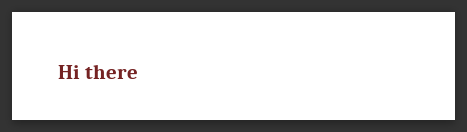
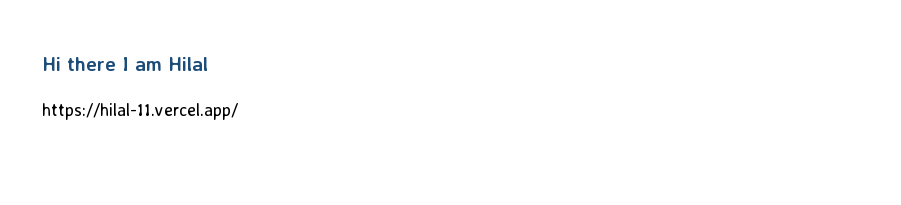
(138, 71) none -> [122,57,208,71] [42,103,238,120] I am Hilal // https://hilal-11.vercel.app/

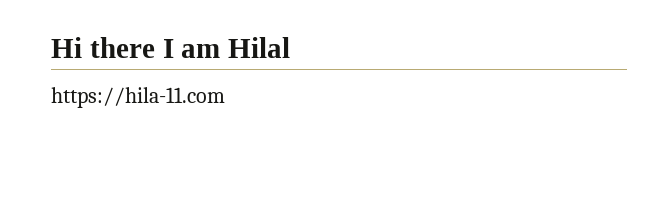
[42,103,238,120] https://hilal-11.vercel.app/ -> [51,87,225,108] https://hila-11.com

